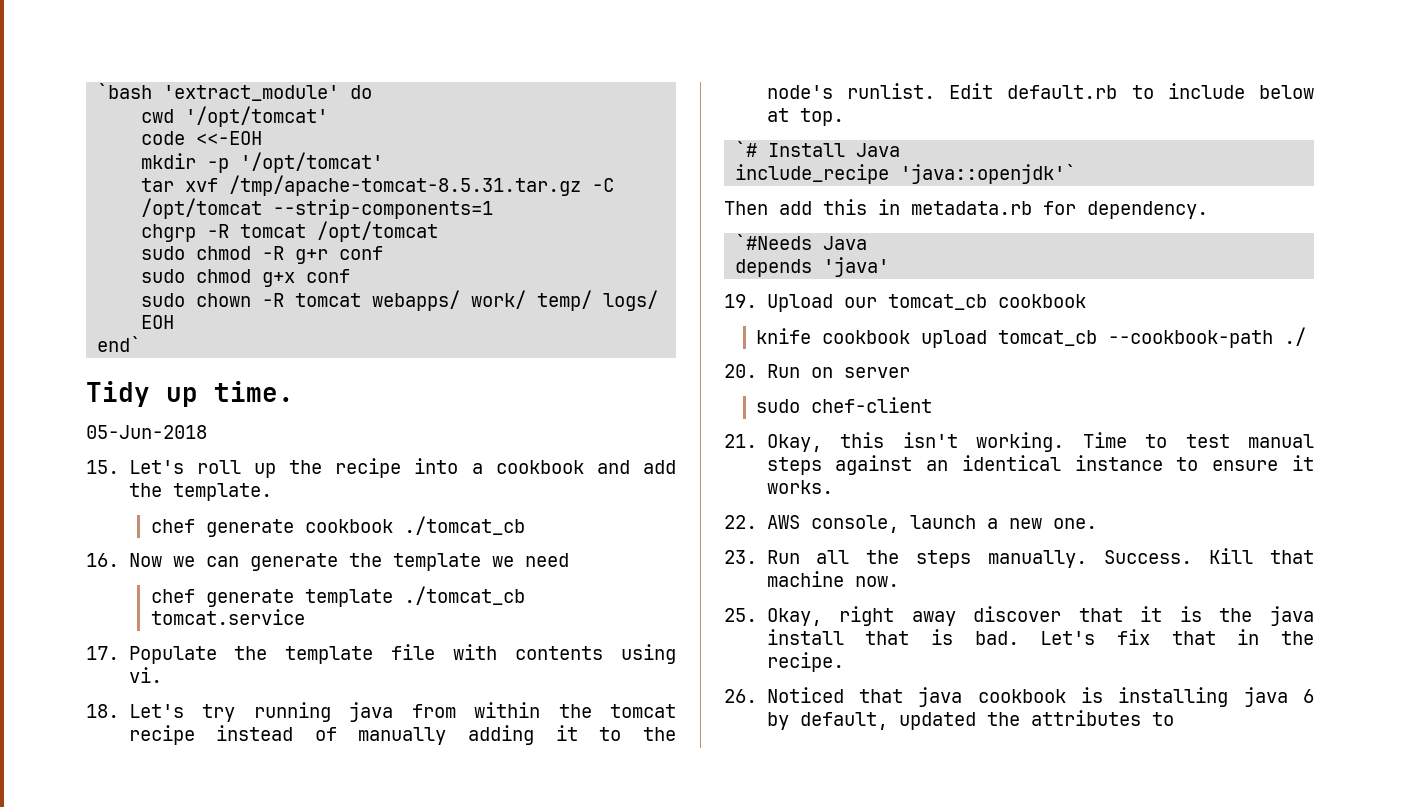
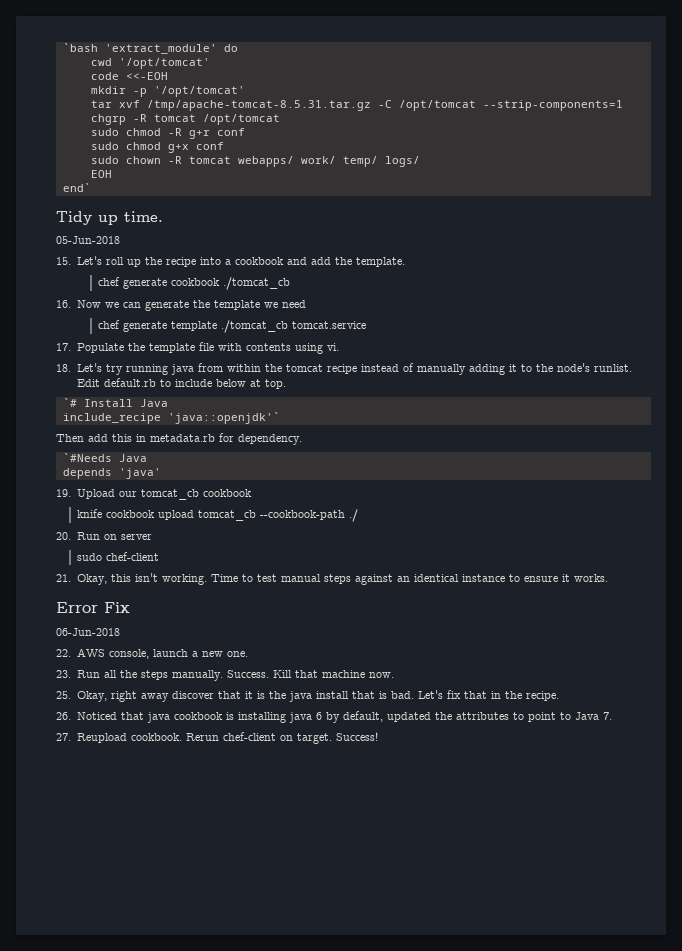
(833, 487) none -> [56,602,130,613] [56,628,120,636] // Error Fix // 06-Jun-2018
(1174, 719) none -> [527,712,612,722] [56,732,378,744] point to Java 7. // 27. Reupload cookbook. Rerun chef-client on target. Success!

